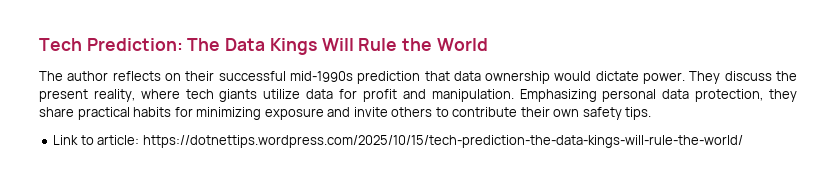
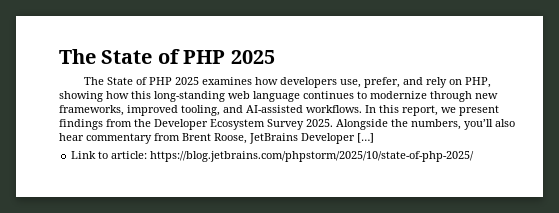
[39,38,488,55] [39,71,797,84] [39,89,798,102] [39,107,652,120] Tech Prediction: The Data Kings Will Rule the World // The author reflects on their successful mid-1990s prediction that data ownership would dictate power. They discuss the present reality, where tech giants utilize data for profit and manipulation. Emphasizing personal data protection, they share practical habits for minimizing exposure and invite others to contribute their own safety tips. -> [59,49,275,64] [83,77,491,88] [59,91,498,102] [59,105,499,116] [59,119,515,130] [59,133,374,144] The State of PHP 2025 // The State of PHP 2025 examines how developers use, prefer, and rely on PHP, showing how this long-standing web language continues to modernize through new frameworks, improved tooling, and AI-assisted workflows. In this report, we present findings from the Developer Ecosystem Survey 2025. Alongside the numbers, you’ll also hear commentary from Brent Roose, JetBrains Developer […]
[142,135,743,148] https://dotnettips.wordpress.com/2025/10/15/tech-prediction-the-data-kings-will-rule-the-world/ -> [150,151,475,162] https://blog.jetbrains.com/phpstorm/2025/10/state-of-php-2025/

